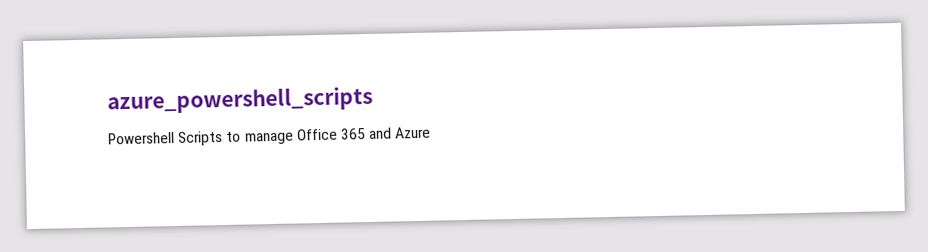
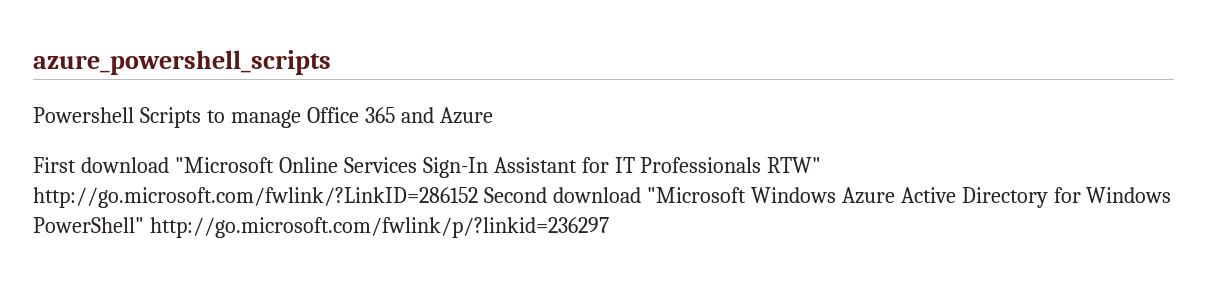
(432, 132) none -> [33,157,822,178] [33,187,1172,208] [33,217,609,238] // First download "Microsoft Online Services Sign-In Assistant for IT Professionals RTW" http://go.microsoft.com/fwlink/?LinkID=286152 Second download "Microsoft Windows Azure Active Directory for Windows PowerShell" http://go.microsoft.com/fwlink/p/?linkid=236297

